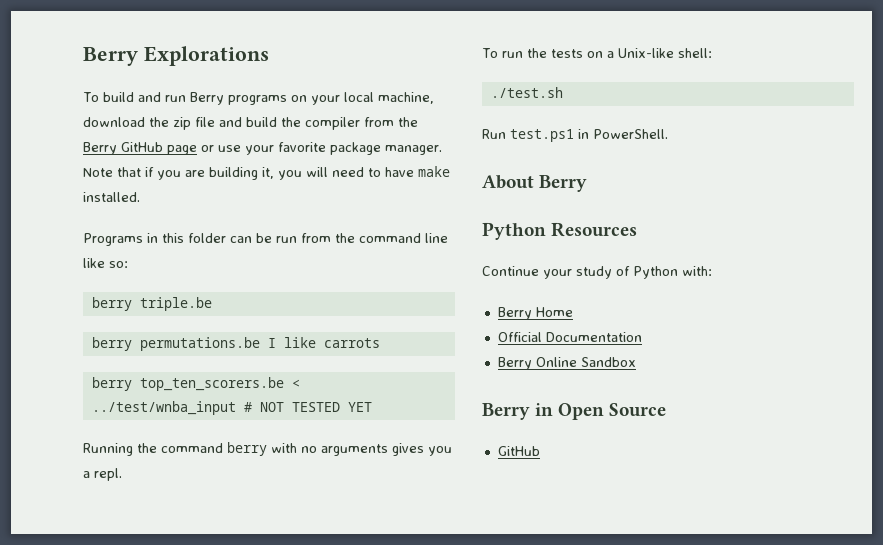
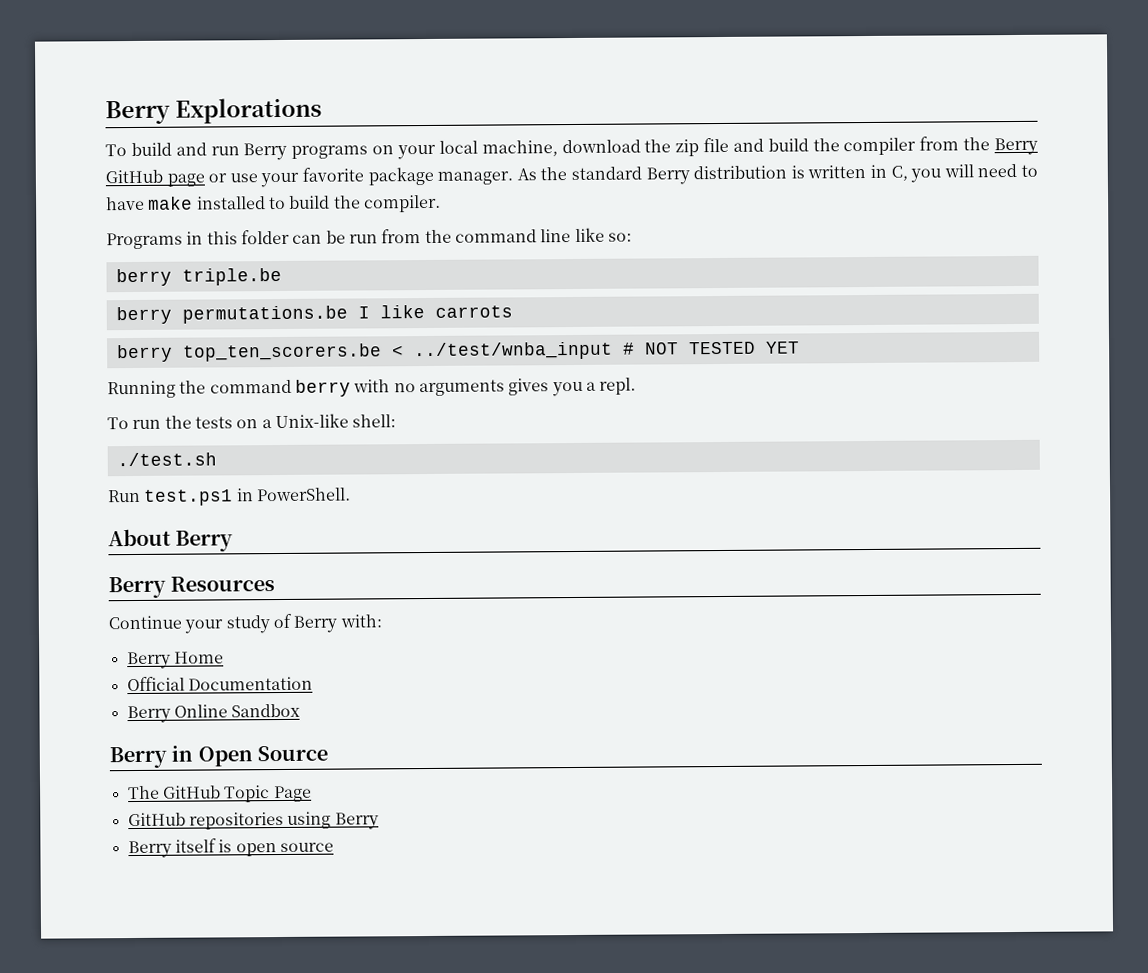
[83,167,274,180] Note that if you are building it, -> [516,164,908,185] As the standard Berry distribution is written in C,
[83,192,140,202] installed. -> [196,194,441,213] installed to build the compiler.
[482,222,546,240] Python -> [108,576,166,599] Berry
[633,266,678,279] Python -> [293,615,338,633] Berry
[497,446,540,456] GitHub -> [127,785,312,803] [127,811,379,830] [127,838,334,859] The GitHub Topic Page // GitHub repositories using Berry // Berry itself is open source

